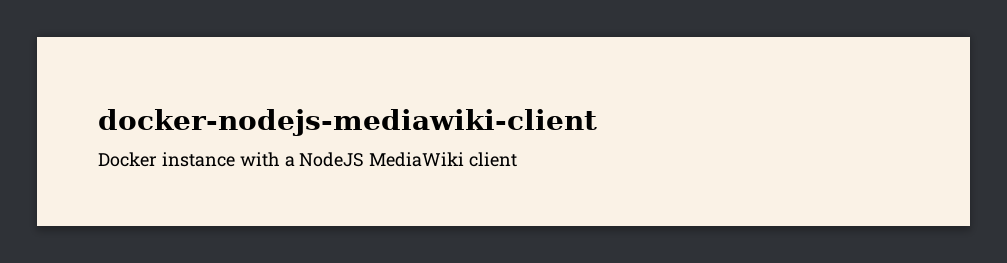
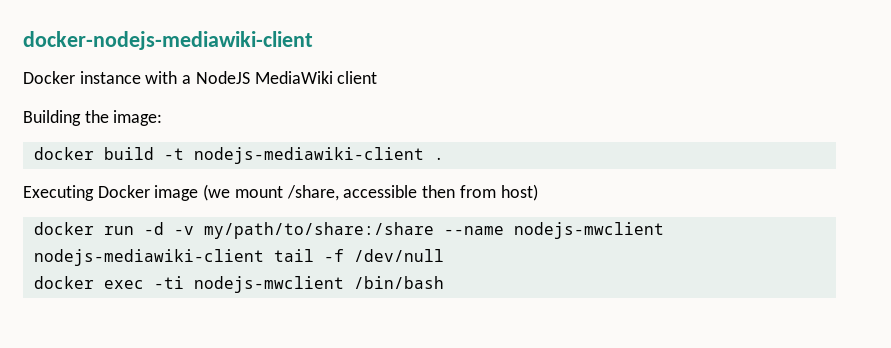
(518, 159) none -> [23,110,163,126] [33,147,444,164] [23,184,538,201] [33,222,664,239] [33,249,444,266] [33,276,444,293] // Building the image: // docker build -t nodejs-mediawiki-client . // Executing Docker image (we mount /share, accessible then from host) // docker run -d -v my/path/to/share:/share --name nodejs-mwclient nodejs-mediawiki-client tail -f /dev/null // docker exec -ti nodejs-mwclient /bin/bash

